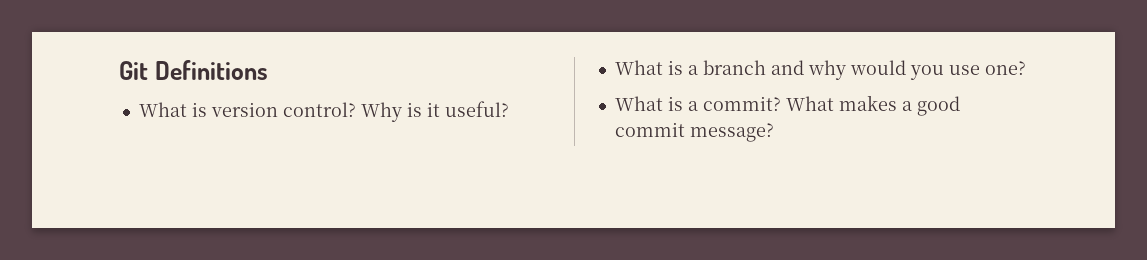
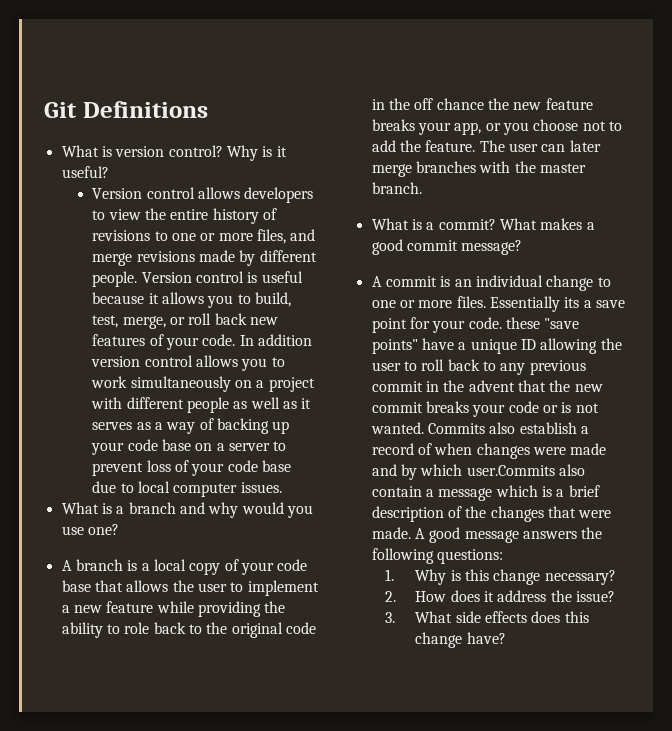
(509, 109) none -> [92,187,314,203] [92,208,277,224] [92,229,316,244] [92,250,317,266] [92,271,303,287] [92,292,291,308] [92,313,278,329] [92,334,312,350] [91,355,285,371] [91,376,315,392] [91,397,312,413] [92,418,290,434] [91,439,287,455] [92,460,291,476] [92,481,282,497] // Version control allows developers to view the entire history of revisions to one or more files, and merge revisions made by different people. Version control is useful because it allows you to build, test, merge, or roll back new features of your code. In addition version control allows you to work simultaneously on a project with different people as well as it serves as a way of backing up your code base on a server to prevent loss of your code base due to local computer issues.
(1026, 68) none -> [61,559,308,575] [61,580,319,596] [61,601,286,617] [61,622,316,638] [371,98,593,110] [371,119,622,135] [371,140,601,152] [371,161,586,177] [371,182,422,194] // A branch is a local copy of your code base that allows the user to implement a new feature while providing the ability to role back to the original code in the off chance the new feature breaks your app, or you choose not to add the feature. The user can later merge branches with the master branch.
(774, 132) none -> [371,275,611,291] [371,296,625,312] [371,317,580,333] [371,338,622,354] [371,359,586,375] [371,380,603,392] [371,401,599,417] [370,422,589,434] [371,443,607,459] [371,464,585,480] [371,485,600,501] [371,506,612,522] [371,527,603,543] [371,548,503,564] [384,569,616,585] [384,590,615,602] [384,611,589,623] [415,632,506,648] // A commit is an individual change to one or more files. Essentially its a save point for your code. these "save points" have a unique ID allowing the user to roll back to any previous commit in the advent that the new commit breaks your code or is not wanted. Commits also establish a record of when changes were made and by which user.Commits also contain a message which is a brief description of the changes that were made. A good message answers the following questions: // 1. Why is this change necessary? // 2. How does it address the issue? // 3. What side effects does this change have?

